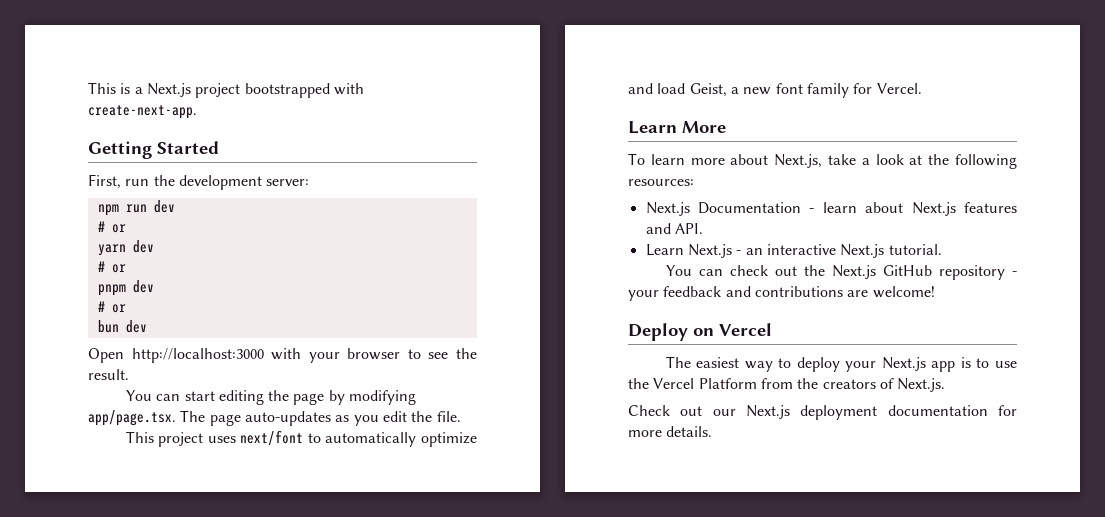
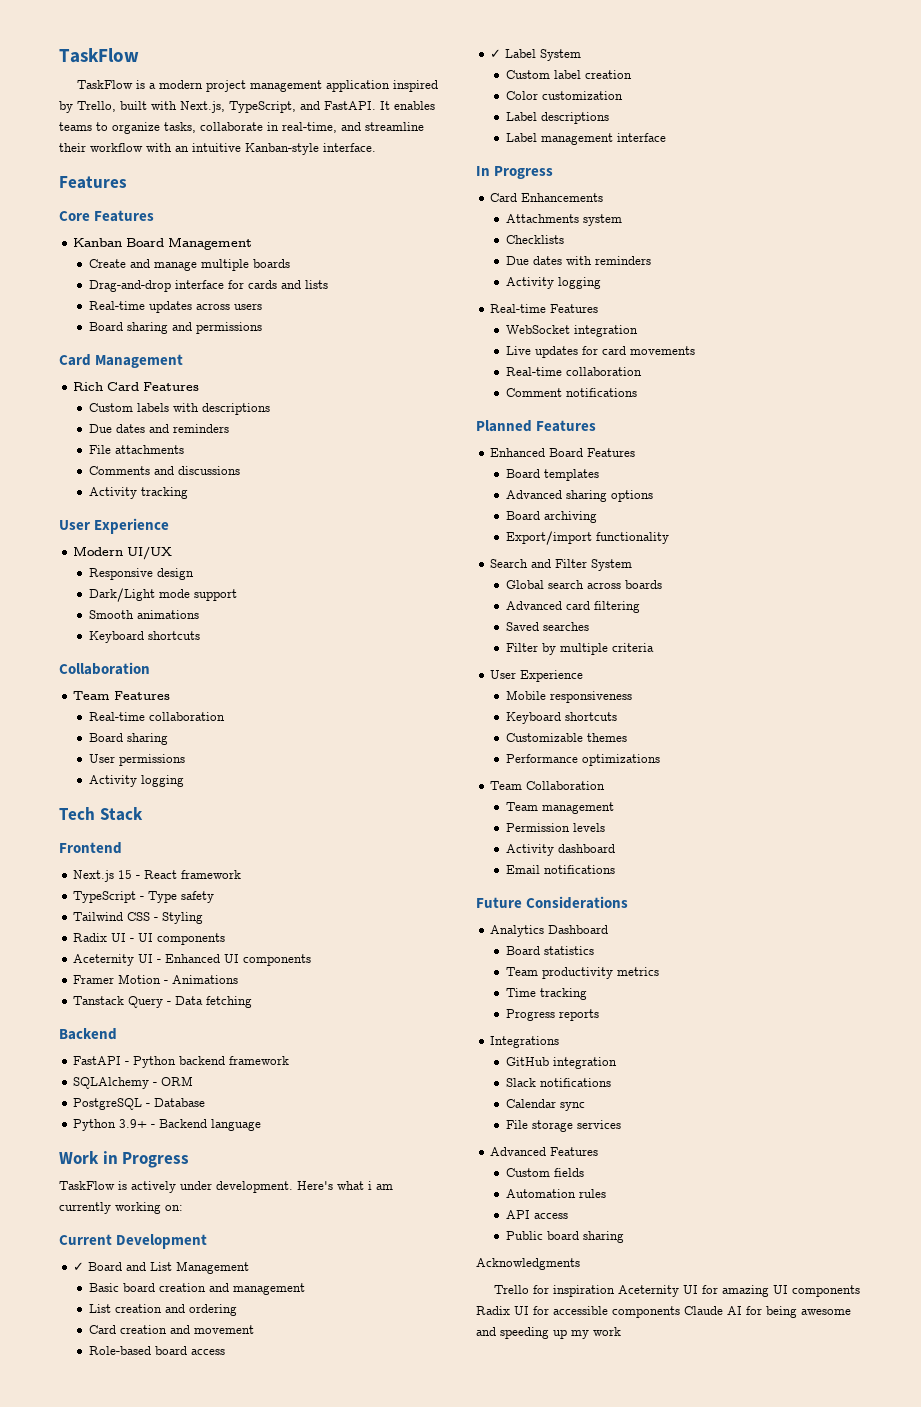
[88,82,364,98] [88,105,197,119] [88,141,219,159] [88,174,310,190] [97,200,175,216] [97,221,126,233] [97,240,154,256] [97,261,126,273] [97,280,154,296] [97,301,126,313] [97,320,147,333] [88,348,477,363] [88,369,129,380] [125,390,417,405] [88,410,461,426] [125,430,478,447] [628,83,922,98] [628,121,726,134] [628,153,1017,169] [628,179,694,186] [645,202,1017,216] [645,223,703,234] [645,244,942,258] [665,265,1017,280] [628,286,935,301] [628,323,772,341] [665,356,1017,372] [628,378,946,392] [628,405,1017,420] [628,426,713,437] This is a Next.js project bootstrapped with create-next-app. // Getting Started // First, run the development server: // npm run dev // # or // yarn dev // # or // pnpm dev // # or // bun dev // Open http://localhost:3000 with your browser to see the result. // You can start editing the page by modifying app/page.tsx. The page auto-updates as you edit the file. // This project uses next/font to automatically optimize and load Geist, a new font family for Vercel. // Learn More // To learn more about Next.js, take a look at the following resources: // Next.js Documentation - learn about Next.js features and API. // Learn Next.js - an interactive Next.js tutorial. // You can check out the Next.js GitHub repository - your feedback and contributions are welcome! // Deploy on Vercel // The easiest way to deploy your Next.js app is to use the Vercel Platform from the creators of Next.js. // Check out our Next.js deployment documentation for more details. -> [59,48,139,63] [77,80,439,92] [59,101,435,113] [59,122,424,134] [59,143,376,155] [59,176,127,189] [59,210,155,222] [73,237,253,250] [88,259,290,271] [88,280,328,292] [88,301,262,313] [88,322,262,334] [59,354,184,368] [73,382,200,391] [88,403,270,415] [88,424,229,433] [88,445,184,454] [88,466,240,475] [88,487,188,499] [59,518,170,534] [73,546,173,560] [88,568,194,580] [88,588,237,602] [88,610,199,619] [88,631,200,643] [59,662,150,675] [73,691,171,700] [88,712,225,721] [88,733,168,745] [88,754,185,766] [88,775,184,787] [59,807,143,821] [59,842,122,854] [73,870,242,882] [73,891,215,903] [73,912,204,924] [73,933,226,945] [73,954,312,966] [73,974,239,984] [73,996,253,1008] [59,1028,117,1040] [73,1056,290,1068] [73,1076,194,1089] [73,1098,206,1110] [73,1119,262,1131] [59,1151,190,1168] [59,1181,393,1193] [59,1202,183,1214] [59,1234,208,1249] [73,1261,250,1274] [88,1283,305,1295] [88,1304,237,1316] [88,1325,254,1334] [88,1346,225,1355] [490,49,582,61] [505,70,632,79] [505,91,623,100] [505,112,609,124] [505,133,666,145] [476,166,554,179] [490,193,604,202] [505,214,622,226] [505,235,564,244] [505,256,651,265] [505,277,601,289] [490,304,599,313] [505,325,638,337] [505,346,695,358] [505,367,642,376] [505,388,637,397] [476,420,597,432] [490,448,636,457] [505,469,599,481] [505,490,653,502] [505,511,597,523] [505,531,669,545] [490,559,633,571] [505,580,662,589] [505,601,640,613] [505,622,589,631] [505,643,654,655] [490,670,584,682] [505,690,632,703] [505,712,617,724] [505,733,627,742] [505,754,660,766] [490,781,606,790] [505,802,614,814] [505,823,605,832] [505,844,615,856] [505,865,615,874] [476,896,629,909] [490,925,609,937] [505,946,594,955] [505,967,659,979] [505,988,587,1000] [505,1009,599,1021] [490,1036,560,1048] [505,1057,617,1069] [505,1078,611,1087] [505,1099,585,1111] [505,1120,621,1132] [490,1147,599,1156] [505,1168,584,1177] [505,1189,606,1198] [505,1210,568,1219] [505,1231,624,1243] [476,1258,580,1270] [494,1285,861,1297] [476,1306,851,1318] [476,1327,621,1339] TaskFlow // TaskFlow is a modern project management application inspired by Trello, built with Next.js, TypeScript, and FastAPI. It enables teams to organize tasks, collaborate in real-time, and streamline their workflow with an intuitive Kanban-style interface. // Features // Core Features // Kanban Board Management // Create and manage multiple boards // Drag-and-drop interface for cards and lists // Real-time updates across users // Board sharing and permissions // Card Management // Rich Card Features // Custom labels with descriptions // Due dates and reminders // File attachments // Comments and discussions // Activity tracking // User Experience // Modern UI/UX // Responsive design // Dark/Light mode support // Smooth animations // Keyboard shortcuts // Collaboration // Team Features // Real-time collaboration // Board sharing // User permissions // Activity logging // Tech Stack // Frontend // Next.js 15 - React framework // TypeScript - Type safety // Tailwind CSS - Styling // Radix UI - UI components // Aceternity UI - Enhanced UI components // Framer Motion - Animations // Tanstack Query - Data fetching // Backend // FastAPI - Python backend framework // SQLAlchemy - ORM // PostgreSQL - Database // Python 3.9+ - Backend language // Work in Progress // TaskFlow is actively under development. Here's what i am currently working on: // Current Development // ✓ Board and List Management // Basic board creation and management // List creation and ordering // Card creation and movement // Role-based board access // ✓ Label System // Custom label creation // Color customization // Label descriptions // Label management interface // In Progress // Card Enhancements // Attachments system // Checklists // Due dates with reminders // Activity logging // Real-time Features // WebSocket integration // Live updates for card movements // Real-time collaboration // Comment notifications // Planned Features // Enhanced Board Features // Board templates // Advanced sharing options // Board archiving // Export/import functionality // Search and Filter System // Global search across boards // Advanced card filtering // Saved searches // Filter by multiple criteria // User Experience // Mobile responsiveness // Keyboard shortcuts // Customizable themes // Performance optimizations // Team Collaboration // Team management // Permission levels // Activity dashboard // Email notifications // Future Considerations // Analytics Dashboard // Board statistics // Team productivity metrics // Time tracking // Progress reports // Integrations // GitHub integration // Slack notifications // Calendar sync // File storage services // Advanced Features // Custom fields // Automation rules // API access // Public board sharing // Acknowledgments // Trello for inspiration Aceternity UI for amazing UI components Radix UI for accessible components Claude AI for being awesome and speeding up my work

